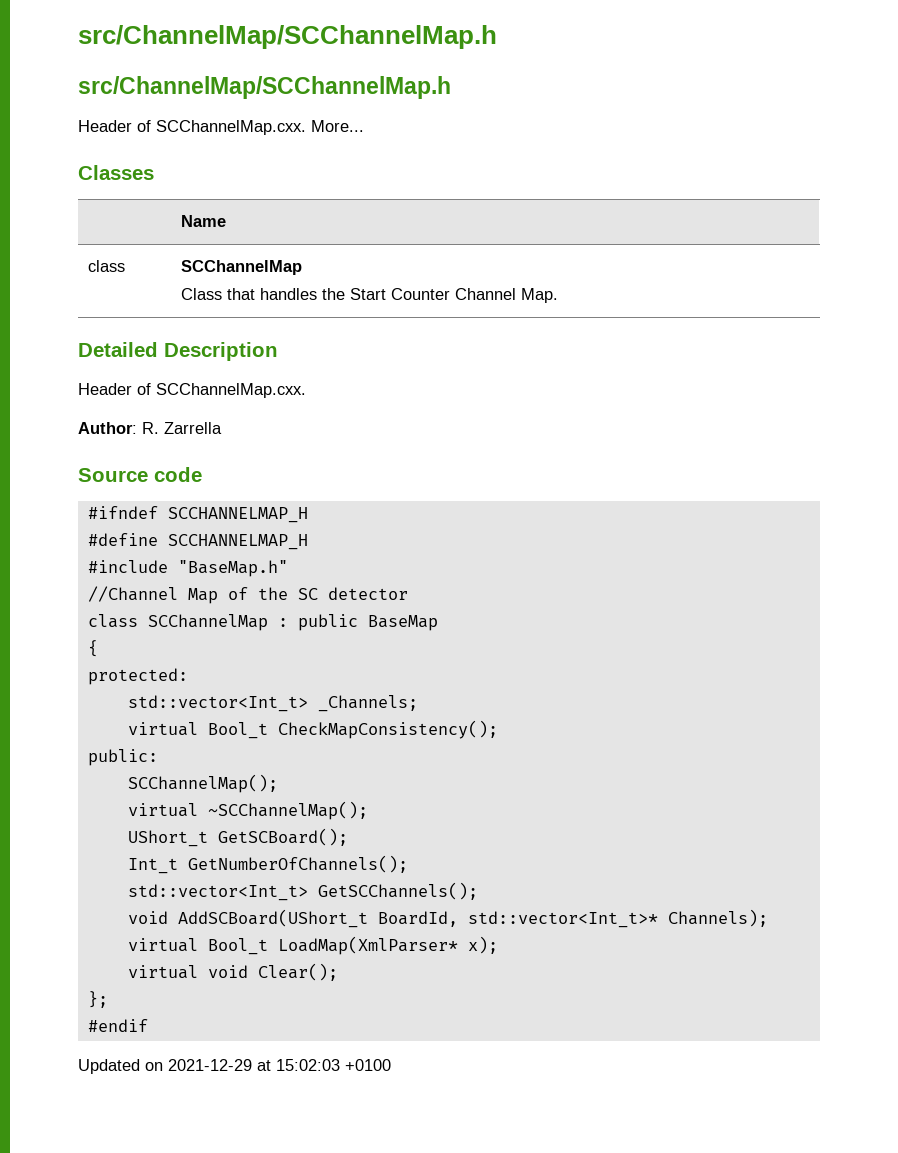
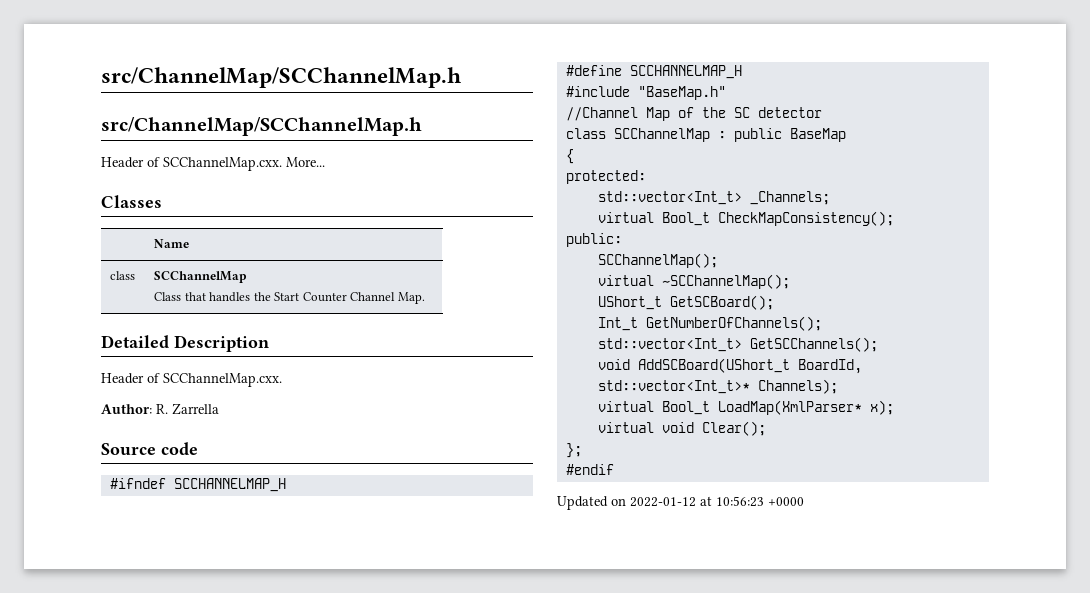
[168,1059,391,1071] 2021-12-29 at 15:02:03 +0100 -> [630,496,804,507] 2022-01-12 at 10:56:23 +0000

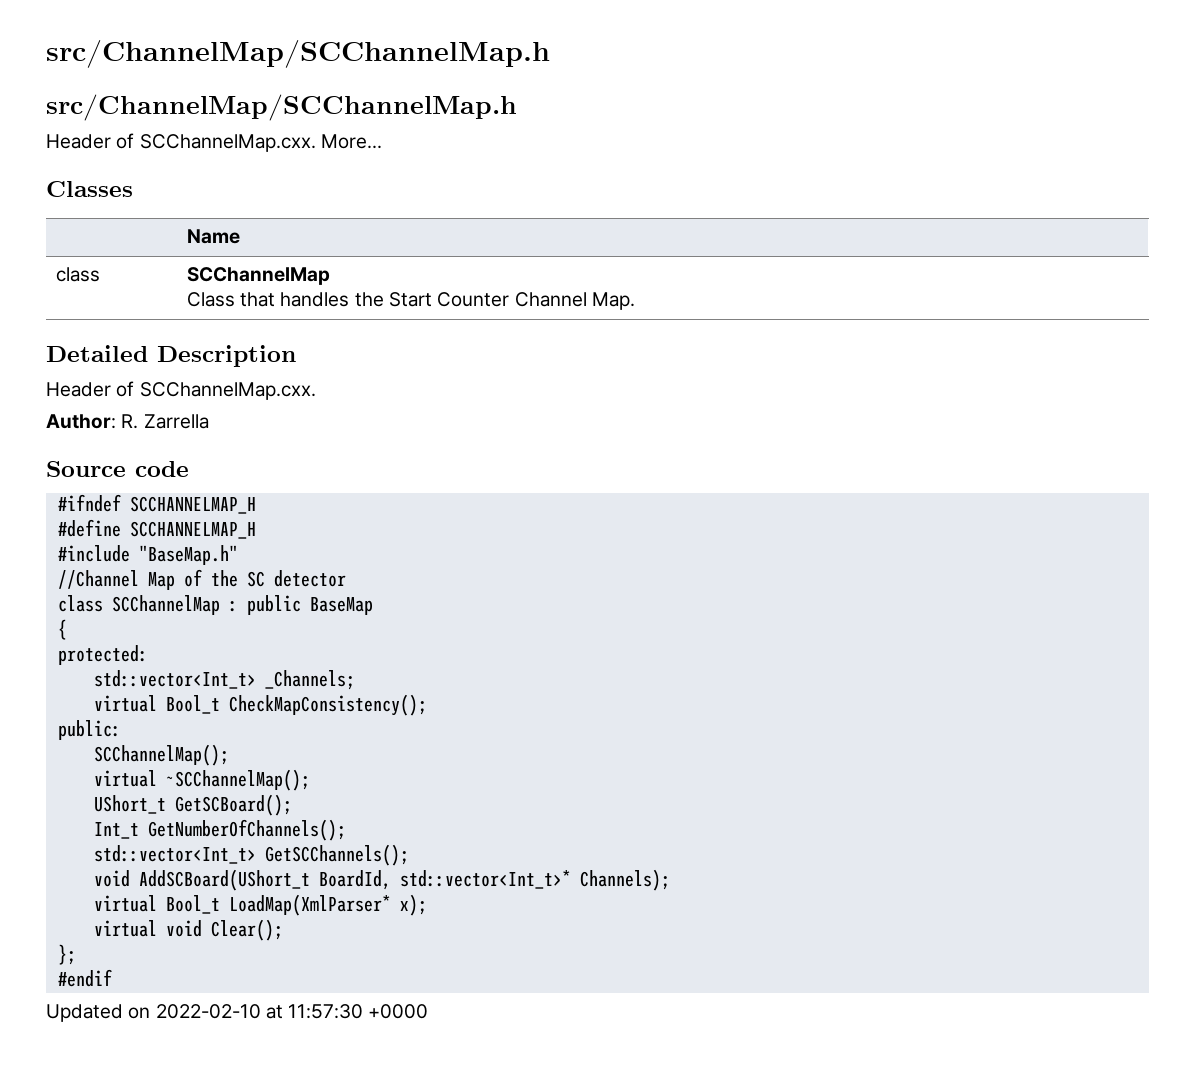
[630,496,764,507] 2022-01-12 at 10:56:23 -> [155,1004,364,1019] 2022-02-10 at 11:57:30

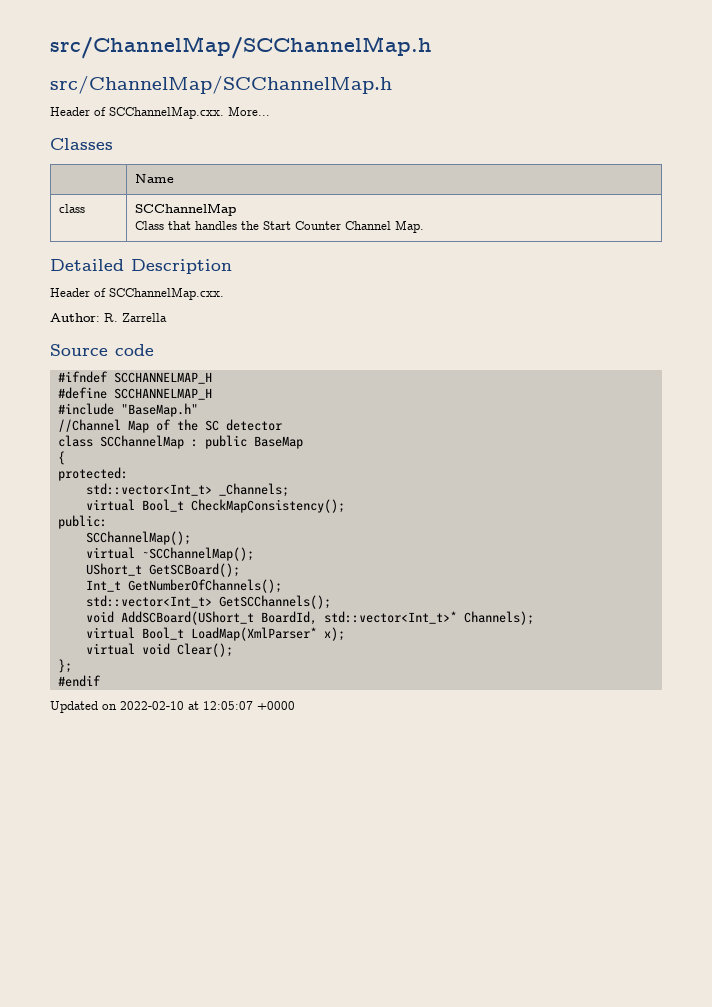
[288,1004,364,1019] 11:57:30 -> [203,701,253,710] 12:05:07

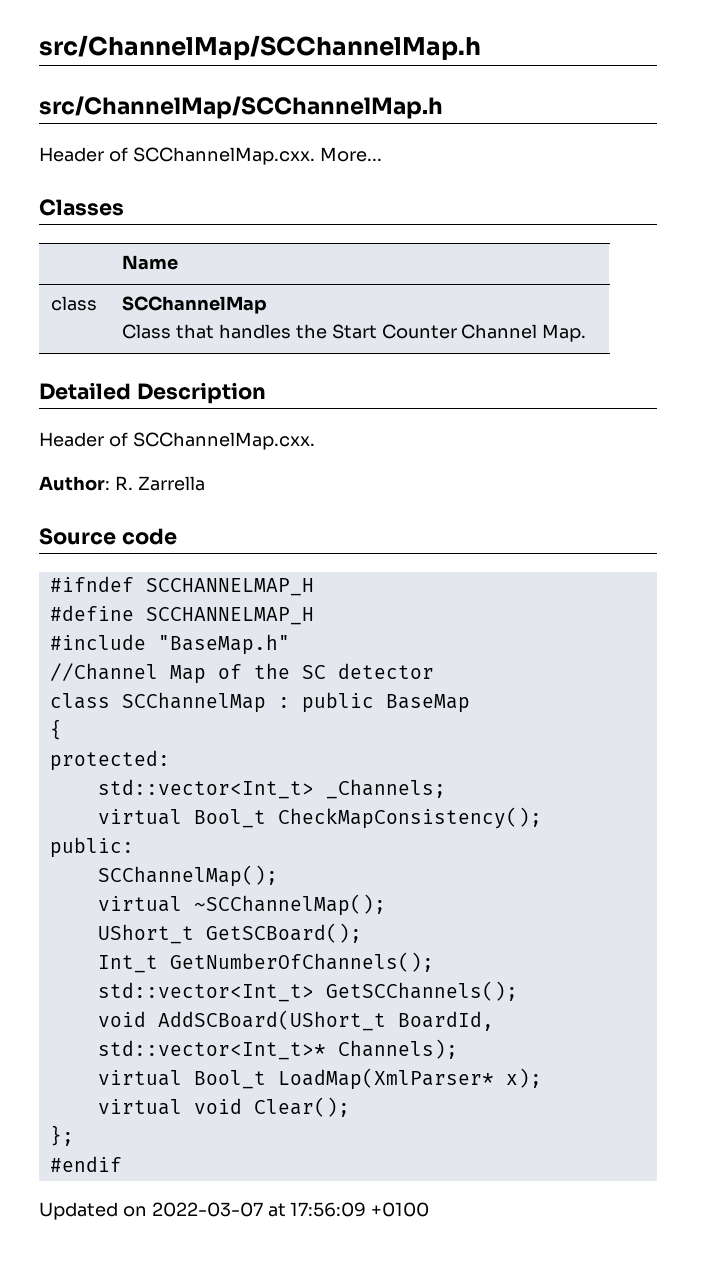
[120,701,295,710] 2022-02-10 at 12:05:07 +0000 -> [151,1202,430,1217] 2022-03-07 at 17:56:09 +0100

